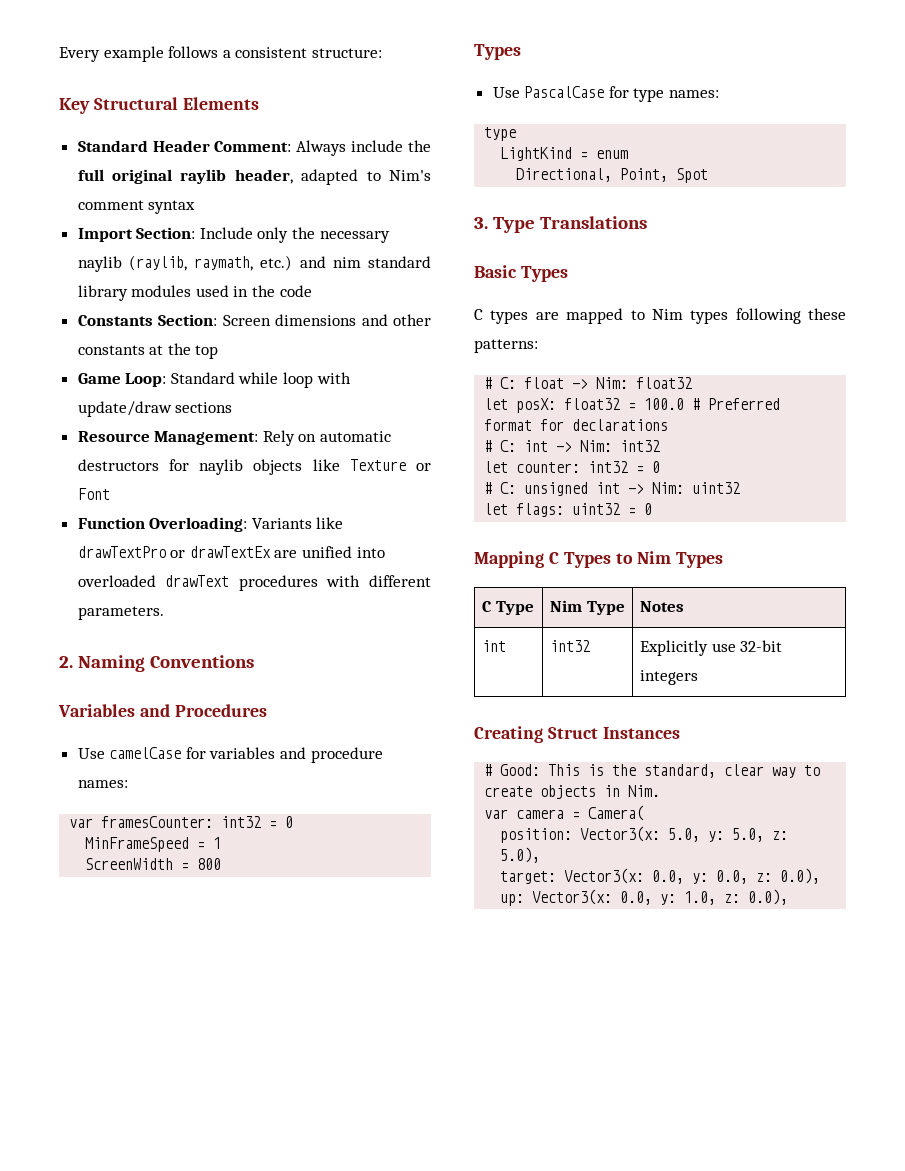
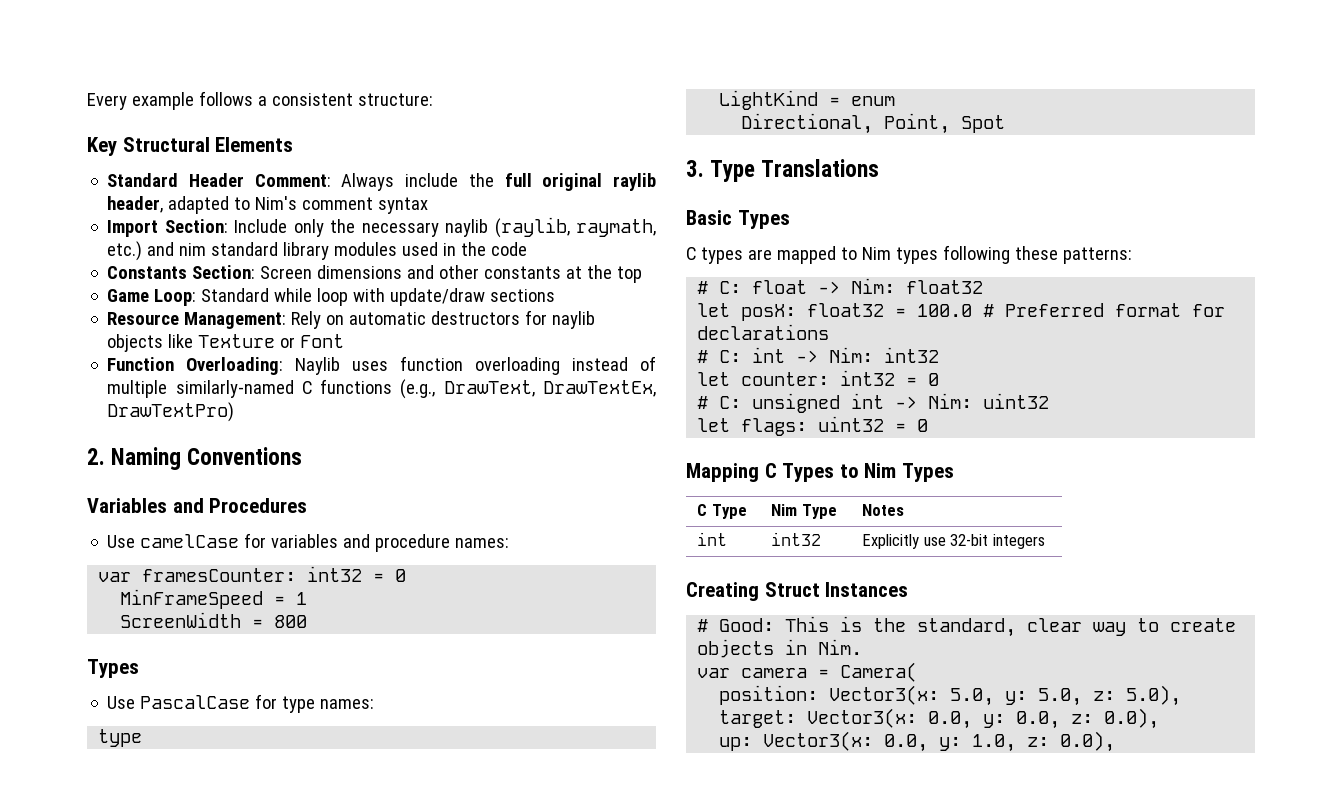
[251,517,344,529] [77,546,385,558] [77,575,431,591] [77,606,164,620] Variants like drawTextPro or drawTextEx are unified into overloaded drawText procedures with different parameters. -> [295,356,656,375] [107,379,656,399] [107,402,235,422] Naylib uses function overloading instead of multiple similarly-named C functions (e.g., DrawText, DrawTextEx, DrawTextPro)

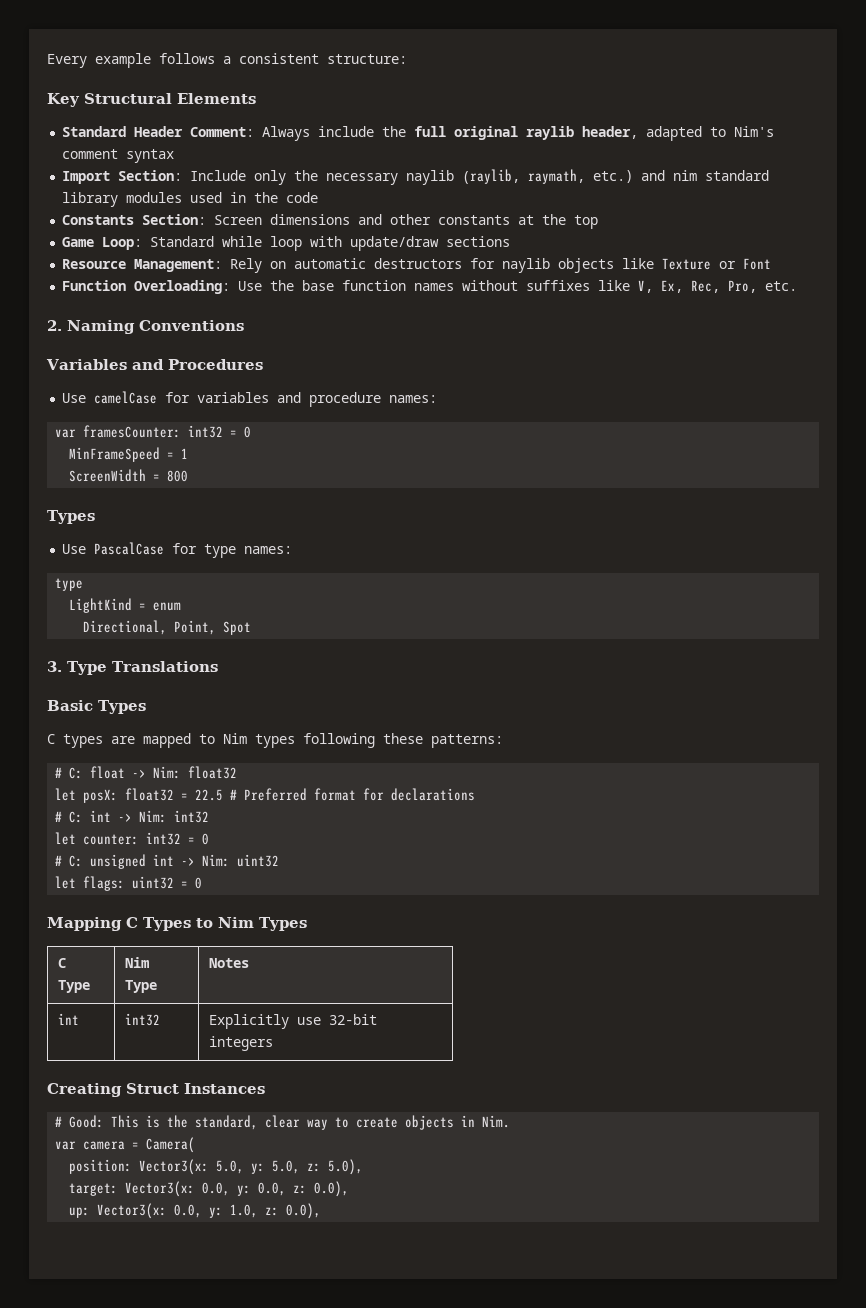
[295,356,656,375] [107,379,656,399] [107,402,235,422] Naylib uses function overloading instead of multiple similarly-named C functions (e.g., DrawText, DrawTextEx, DrawTextPro) -> [238,280,798,293] Use the base function names without suffixes like V, Ex, Rec, Pro, etc.
[917,304,973,317] 100.0 -> [195,789,224,801] 22.5

